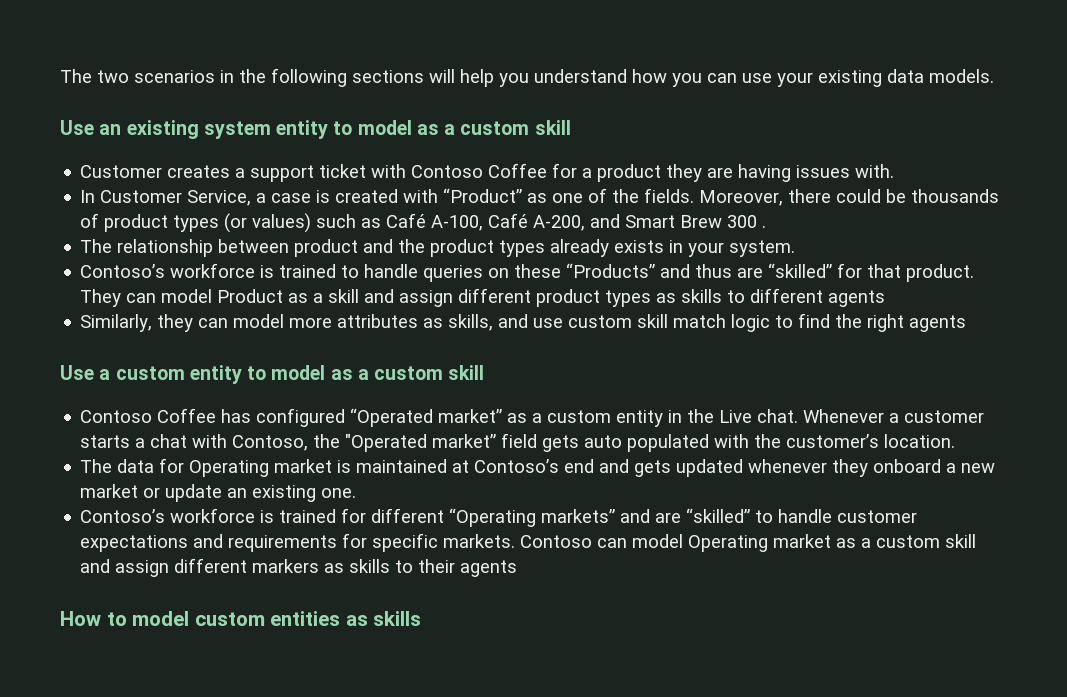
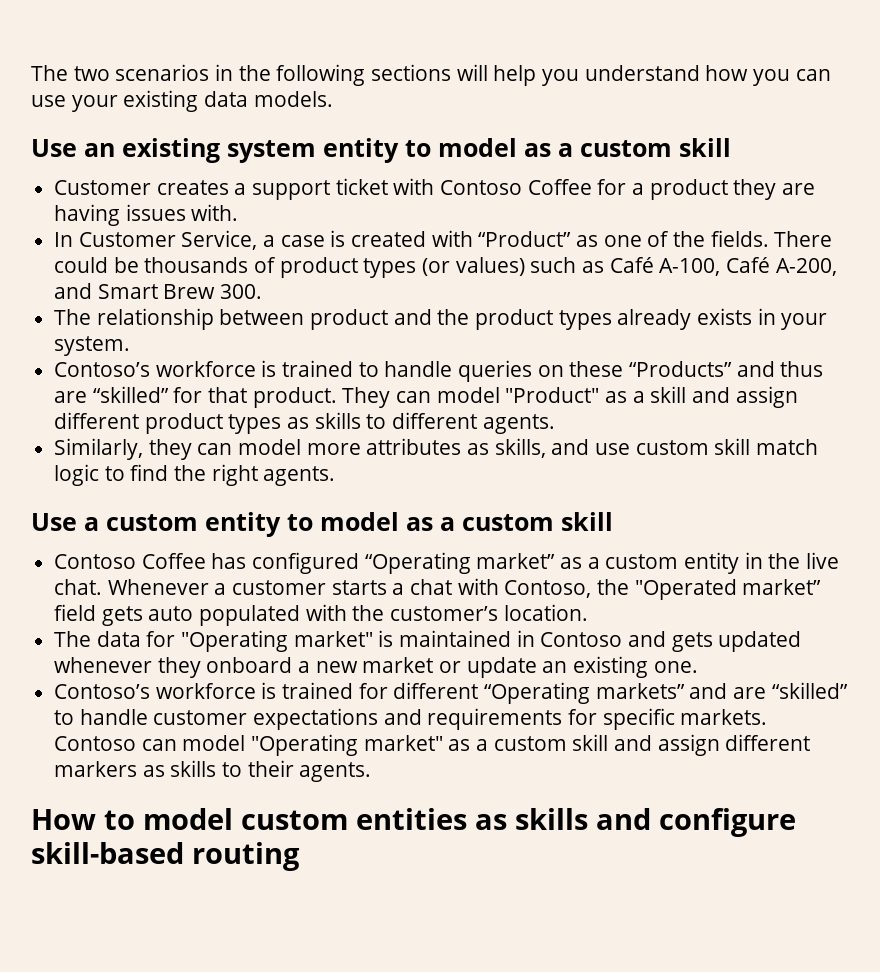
[699,189,832,206] Moreover, there -> [774,231,833,247] There
[727,215,767,228] 300 . -> [220,284,263,299] 300.
[217,289,284,303] Product -> [505,387,600,403] "Product"
[828,290,886,307] agents -> [482,414,555,434] agents.
[909,315,967,332] agents -> [263,466,336,486] agents.
[350,408,434,427] “Operated -> [364,552,471,574] “Operating
[719,410,753,423] Live -> [806,552,840,569] live
[189,459,595,477] Operating market is maintained at Contoso’s end -> [181,630,623,652] "Operating market" is maintained in Contoso
[688,534,832,552] Operating market -> [251,734,443,756] "Operating market"
[460,560,518,577] agents -> [299,762,372,782] agents.
(422, 618) none -> [595,808,796,837] [31,842,300,871] and configure skill-based routing

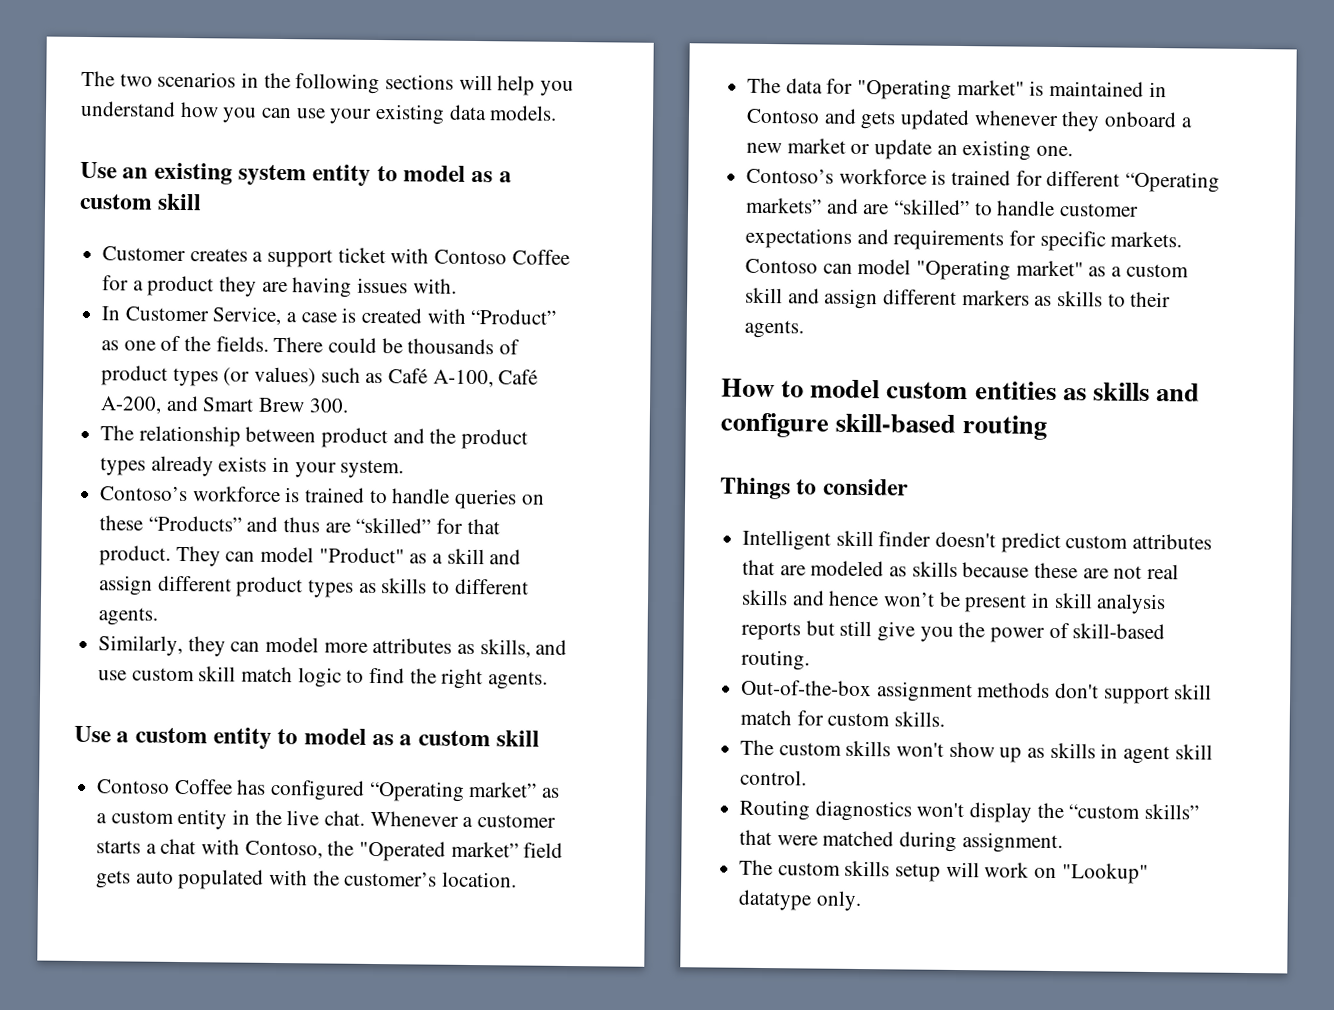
(300, 856) none -> [720,477,909,500] [742,529,1213,554] [742,559,1180,580] [741,589,1167,615] [741,620,1166,643] [741,649,811,671] [741,679,1213,705] [740,709,946,727] [740,739,1213,765] [740,769,808,786] [739,799,1200,823] [739,829,1063,854] [739,859,1149,884] [738,889,862,912] // Things to consider // Intelligent skill finder doesn't predict custom attributes that are modeled as skills because these are not real skills and hence won’t be present in skill analysis reports but still give you the power of skill-based routing. // Out-of-the-box assignment methods don't support skill match for custom skills. // The custom skills won't show up as skills in agent skill control. // Routing diagnostics won't display the “custom skills” that were matched during assignment. // The custom skills setup will work on "Lookup" datatype only.

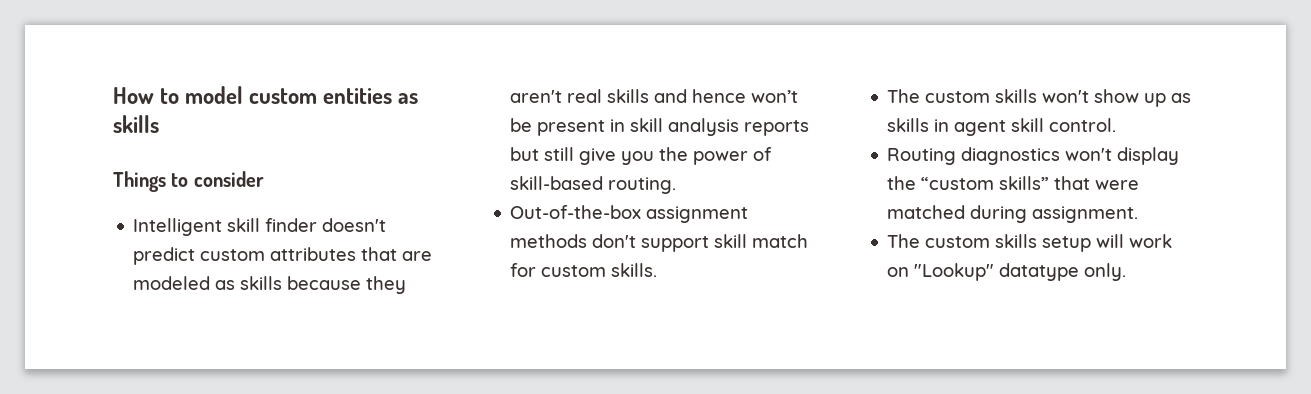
[81,70,575,97] [80,100,558,125] [80,161,512,186] [80,193,203,211] [102,246,570,268] [102,275,457,298] [101,306,558,326] [101,335,521,355] [101,365,539,388] [100,395,349,414] [100,425,529,450] [100,455,405,479] [100,486,545,510] [99,515,500,535] [99,545,522,567] [99,575,529,598] [98,607,159,626] [98,635,568,658] [98,666,549,690] [74,725,541,749] [97,778,561,802] [96,808,557,830] [96,838,564,862] [96,868,518,890] [747,77,1167,100] [746,108,1193,132] [746,138,1074,161] [746,168,1221,193] [746,197,1140,217] [745,227,1183,252] [745,258,1189,281] [745,287,1172,310] [744,319,805,339] The two scenarios in the following sections will help you understand how you can use your existing data models. // Use an existing system entity to model as a custom skill // Customer creates a support ticket with Contoso Coffee for a product they are having issues with. // In Customer Service, a case is created with “Product” as one of the fields. There could be thousands of product types (or values) such as Café A-100, Café A-200, and Smart Brew 300. // The relationship between product and the product types already exists in your system. // Contoso’s workforce is trained to handle queries on these “Products” and thus are “skilled” for that product. They can model "Product" as a skill and assign different product types as skills to different agents. // Similarly, they can model more attributes as skills, and use custom skill match logic to find the right agents. // Use a custom entity to model as a custom skill // Contoso Coffee has configured “Operating market” as a custom entity in the live chat. Whenever a customer starts a chat with Contoso, the "Operated market” field gets auto populated with the customer’s location. // The data for "Operating market" is maintained in Contoso and gets updated whenever they onboard a new market or update an existing one. // Contoso’s workforce is trained for different “Operating markets” and are “skilled” to handle customer expectations and requirements for specific markets. Contoso can model "Operating market" as a custom skill and assign different markers as skills to their agents. // -> (113, 95) none
[1156,383,1201,402] [720,412,1048,440] and configure skill-based routing -> (159, 124) none
[1034,562,1143,579] these are not -> [366,276,407,294] [510,90,563,103] they aren't

